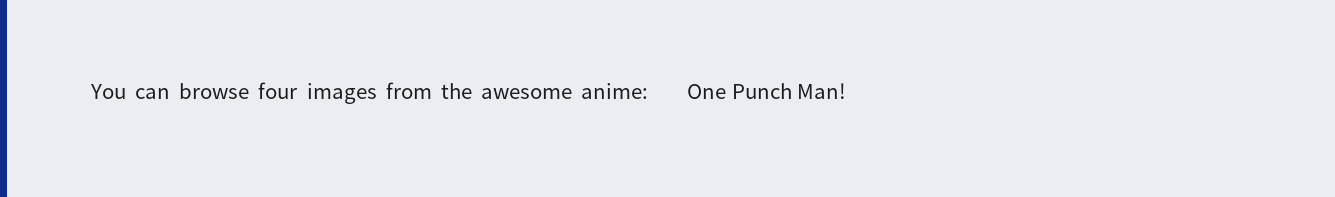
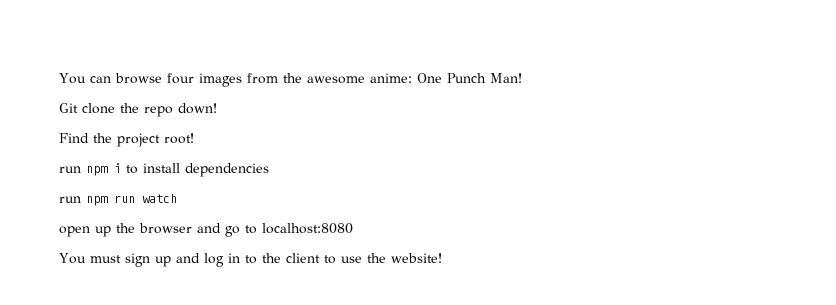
(847, 91) none -> [59,103,217,117] [59,133,194,147] [59,163,269,177] [59,194,177,206] [59,223,353,237] [59,253,442,267] // Git clone the repo down! // Find the project root! // run npm i to install dependencies // run npm run watch // open up the browser and go to localhost:8080 // You must sign up and log in to the client to use the website!

